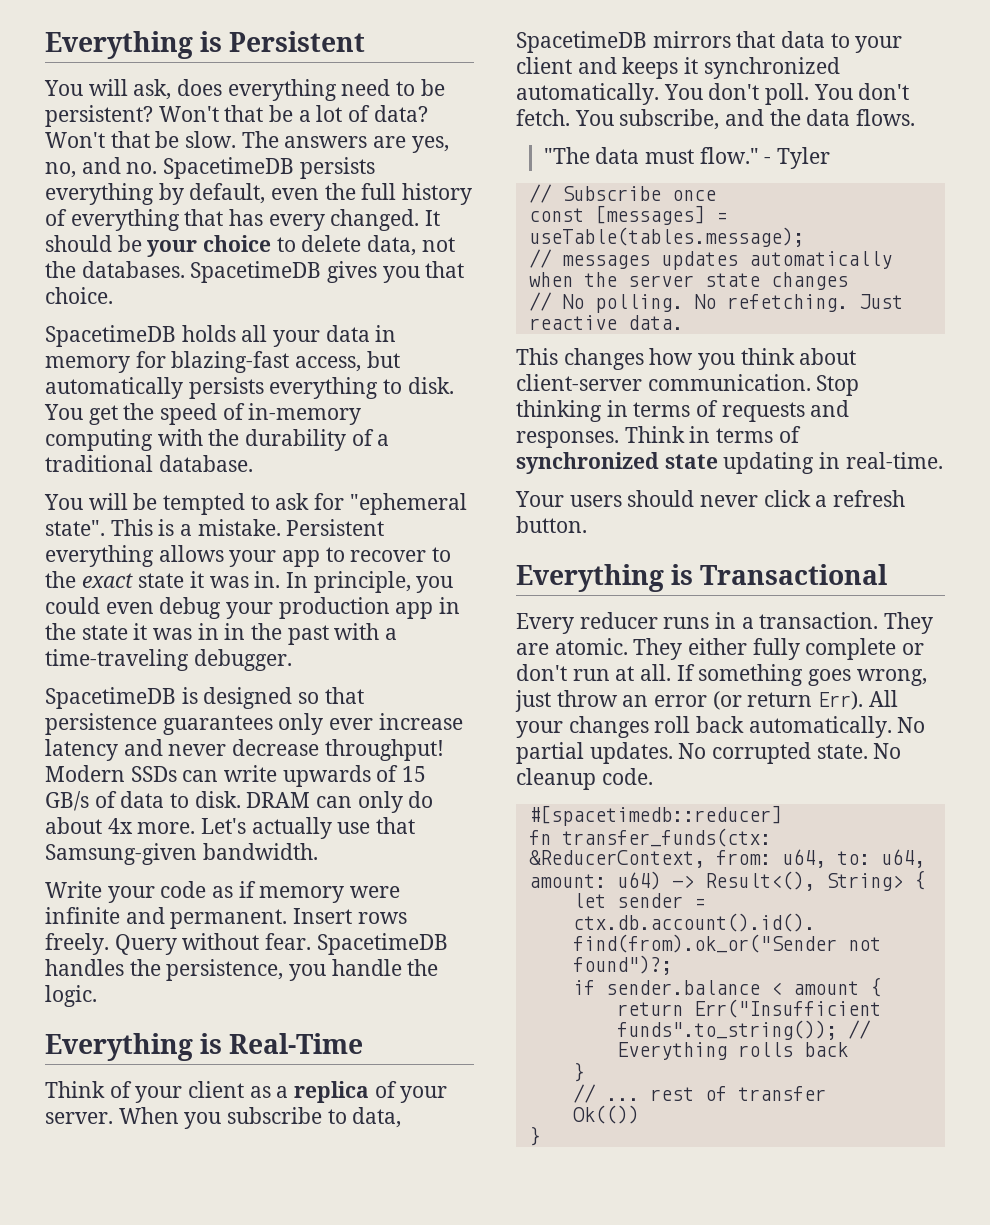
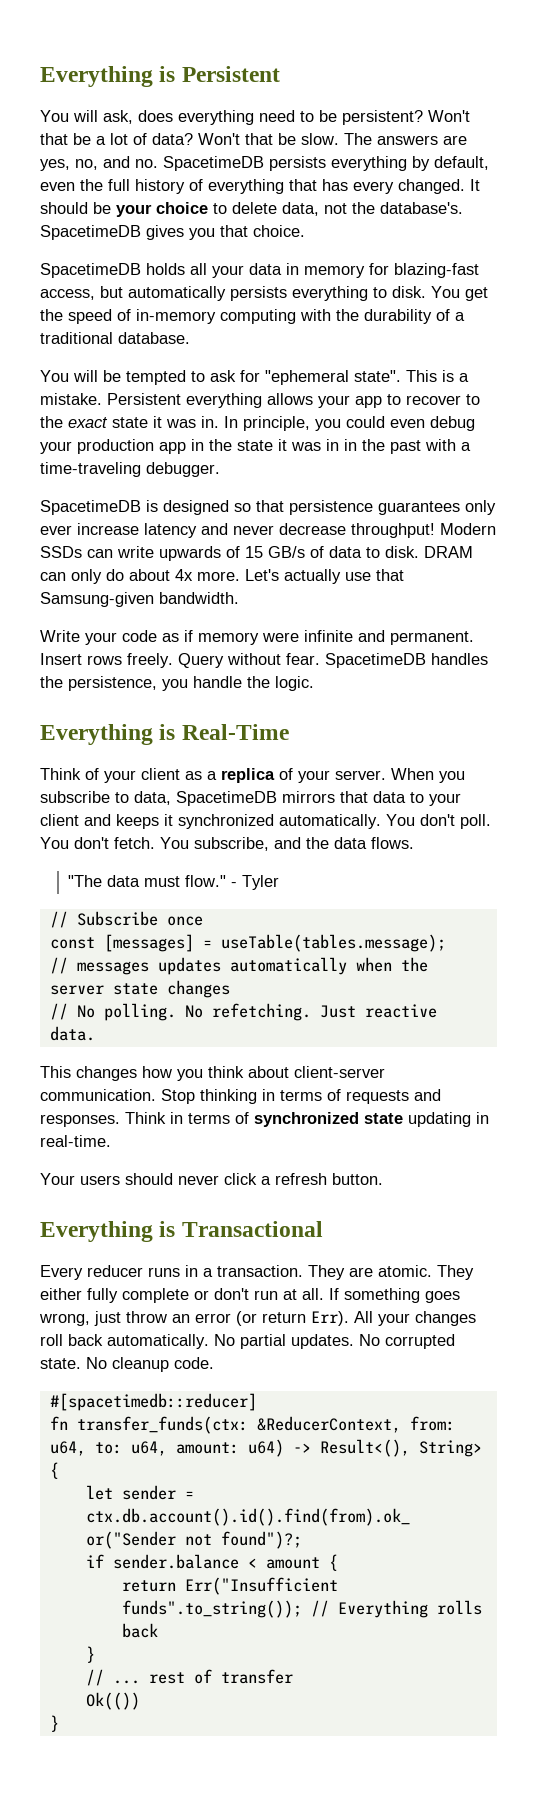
[81,261,185,278] databases. -> [380,202,463,214] database's.

